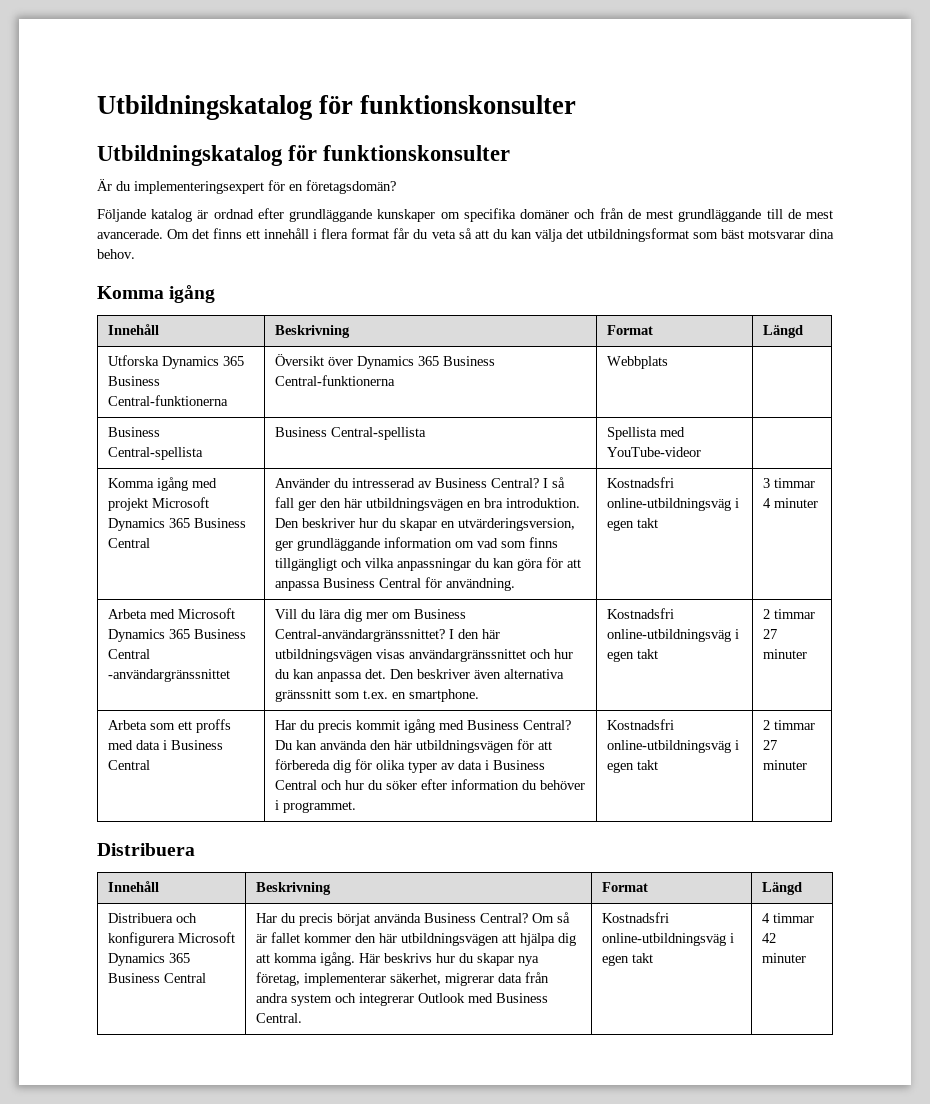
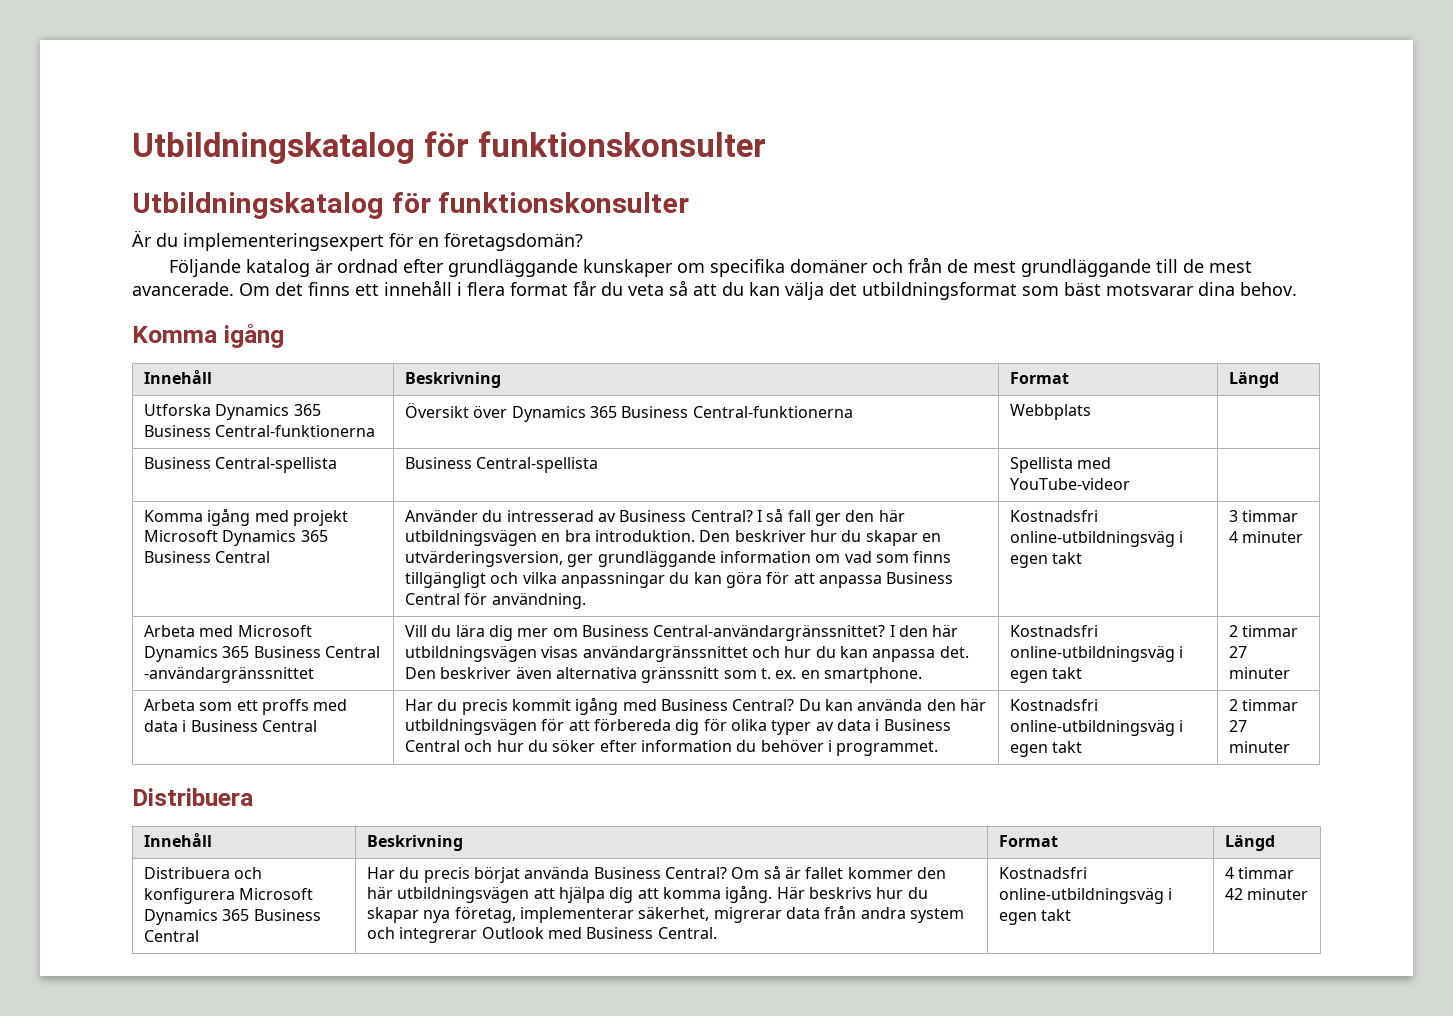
[362,690,388,699] t.ex. -> [760,668,797,679] t. ex.

